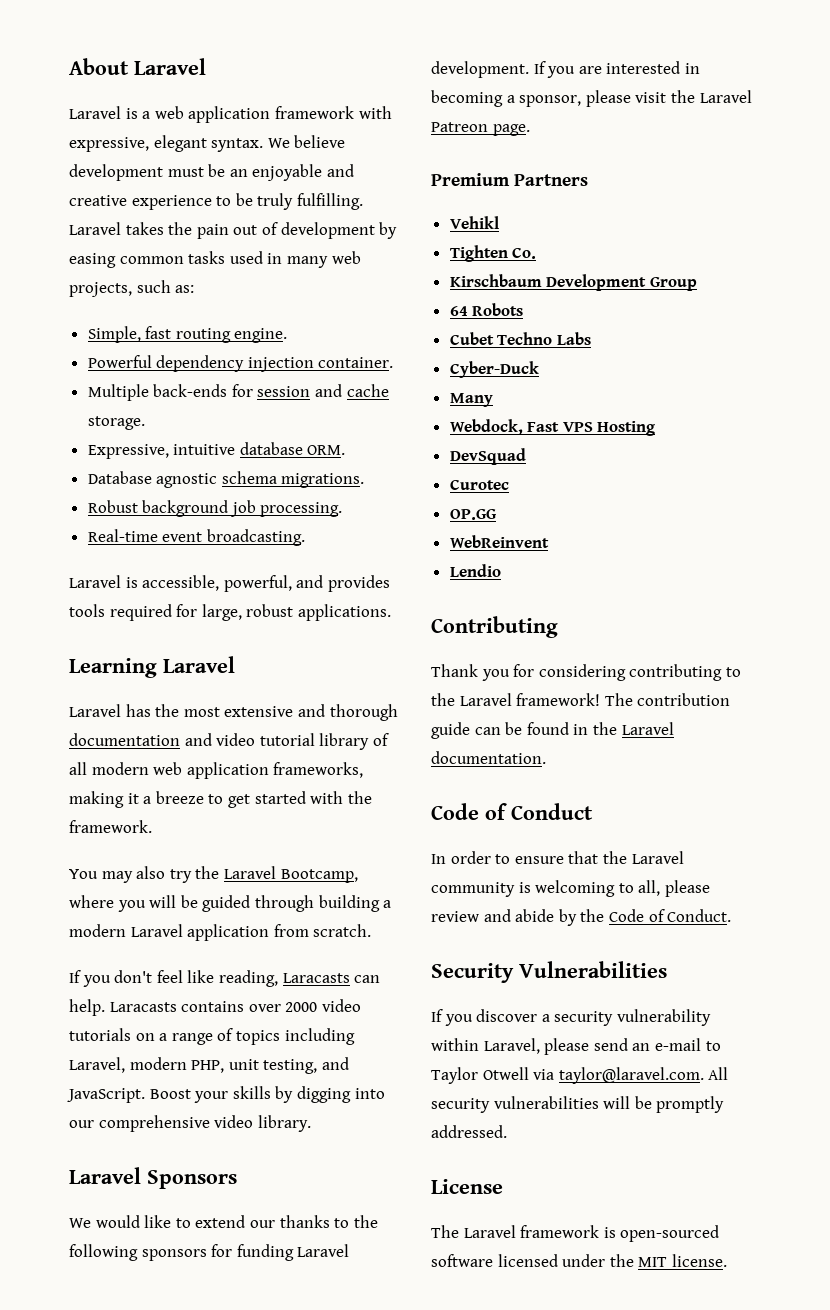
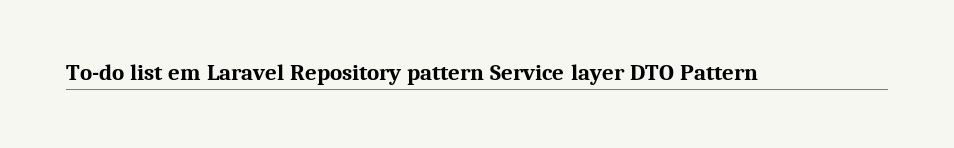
[69,58,206,75] [69,106,392,123] [69,135,346,152] [69,164,354,181] [69,193,363,210] [69,222,398,239] [69,251,361,268] [69,280,195,297] [87,326,288,343] [87,355,394,372] [87,384,389,401] [87,416,145,430] [87,442,346,459] [87,471,365,488] [87,500,343,517] [87,529,305,546] [69,575,390,592] [69,604,391,621] [69,656,235,678] [69,704,398,721] [69,733,389,750] [69,762,364,779] [69,791,372,808] [69,820,152,833] [69,866,358,883] [69,895,392,912] [69,924,372,941] [69,970,381,987] [69,999,361,1016] [69,1028,355,1045] [69,1057,349,1074] [67,1086,385,1103] [69,1115,311,1132] [69,1167,237,1189] [69,1215,378,1228] [69,1244,350,1261] [431,61,700,78] [431,90,752,107] [431,122,530,136] [431,173,589,186] [449,216,499,229] [449,245,537,262] [449,274,697,291] [449,303,524,316] [449,332,591,345] [449,361,539,378] [449,393,493,407] [449,419,656,436] [449,448,526,465] [449,479,509,490] [449,509,496,520] [449,535,549,548] [449,564,501,577] [431,616,558,638] [431,664,741,681] [431,693,731,706] [431,722,674,739] [431,751,546,764] [431,803,593,820] [431,851,684,864] [431,880,710,897] [431,909,732,926] [431,961,667,983] [431,1009,711,1026] [431,1038,721,1055] [431,1067,729,1084] [431,1096,725,1113] [431,1125,507,1138] [431,1179,503,1194] [431,1225,720,1242] [431,1254,727,1267] About Laravel // Laravel is a web application framework with expressive, elegant syntax. We believe development must be an enjoyable and creative experience to be truly fulfilling. Laravel takes the pain out of development by easing common tasks used in many web projects, such as: // Simple, fast routing engine. // Powerful dependency injection container. // Multiple back-ends for session and cache storage. // Expressive, intuitive database ORM. // Database agnostic schema migrations. // Robust background job processing. // Real-time event broadcasting. // Laravel is accessible, powerful, and provides tools required for large, robust applications. // Learning Laravel // Laravel has the most extensive and thorough documentation and video tutorial library of all modern web application frameworks, making it a breeze to get started with the framework. // You may also try the Laravel Bootcamp, where you will be guided through building a modern Laravel application from scratch. // If you don't feel like reading, Laracasts can help. Laracasts contains over 2000 video tutorials on a range of topics including Laravel, modern PHP, unit testing, and JavaScript. Boost your skills by digging into our comprehensive video library. // Laravel Sponsors // We would like to extend our thanks to the following sponsors for funding Laravel development. If you are interested in becoming a sponsor, please visit the Laravel Patreon page. // Premium Partners // Vehikl // Tighten Co. // Kirschbaum Development Group // 64 Robots // Cubet Techno Labs // Cyber-Duck // Many // Webdock, Fast VPS Hosting // DevSquad // Curotec // OP.GG // WebReinvent // Lendio // Contributing // Thank you for considering contributing to the Laravel framework! The contribution guide can be found in the Laravel documentation. // Code of Conduct // In order to ensure that the Laravel community is welcoming to all, please review and abide by the Code of Conduct. // Security Vulnerabilities // If you discover a security vulnerability within Laravel, please send an e-mail to Taylor Otwell via taylor@laravel.com. All security vulnerabilities will be promptly addressed. // License // The Laravel framework is open-sourced software licensed under the MIT license. -> [66,64,758,85] To-do list em Laravel Repository pattern Service layer DTO Pattern

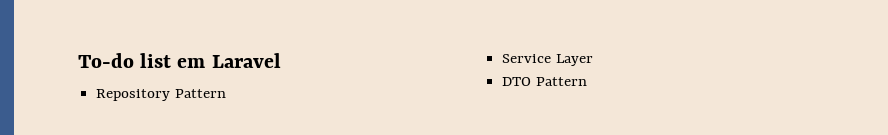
[290,64,625,85] Repository pattern Service layer -> [96,89,226,101] [502,54,593,66] // Repository Pattern // Service Layer //

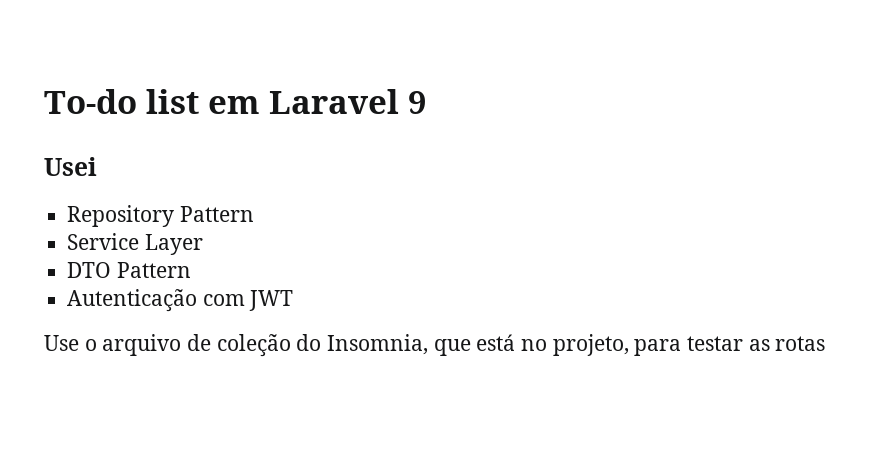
(281, 60) none -> [408,91,426,114] [44,157,97,176] 9 // Usei
(587, 81) none -> [67,289,294,312] [44,334,826,357] // Autenticação com JWT // Use o arquivo de coleção do Insomnia, que está no projeto, para testar as rotas

